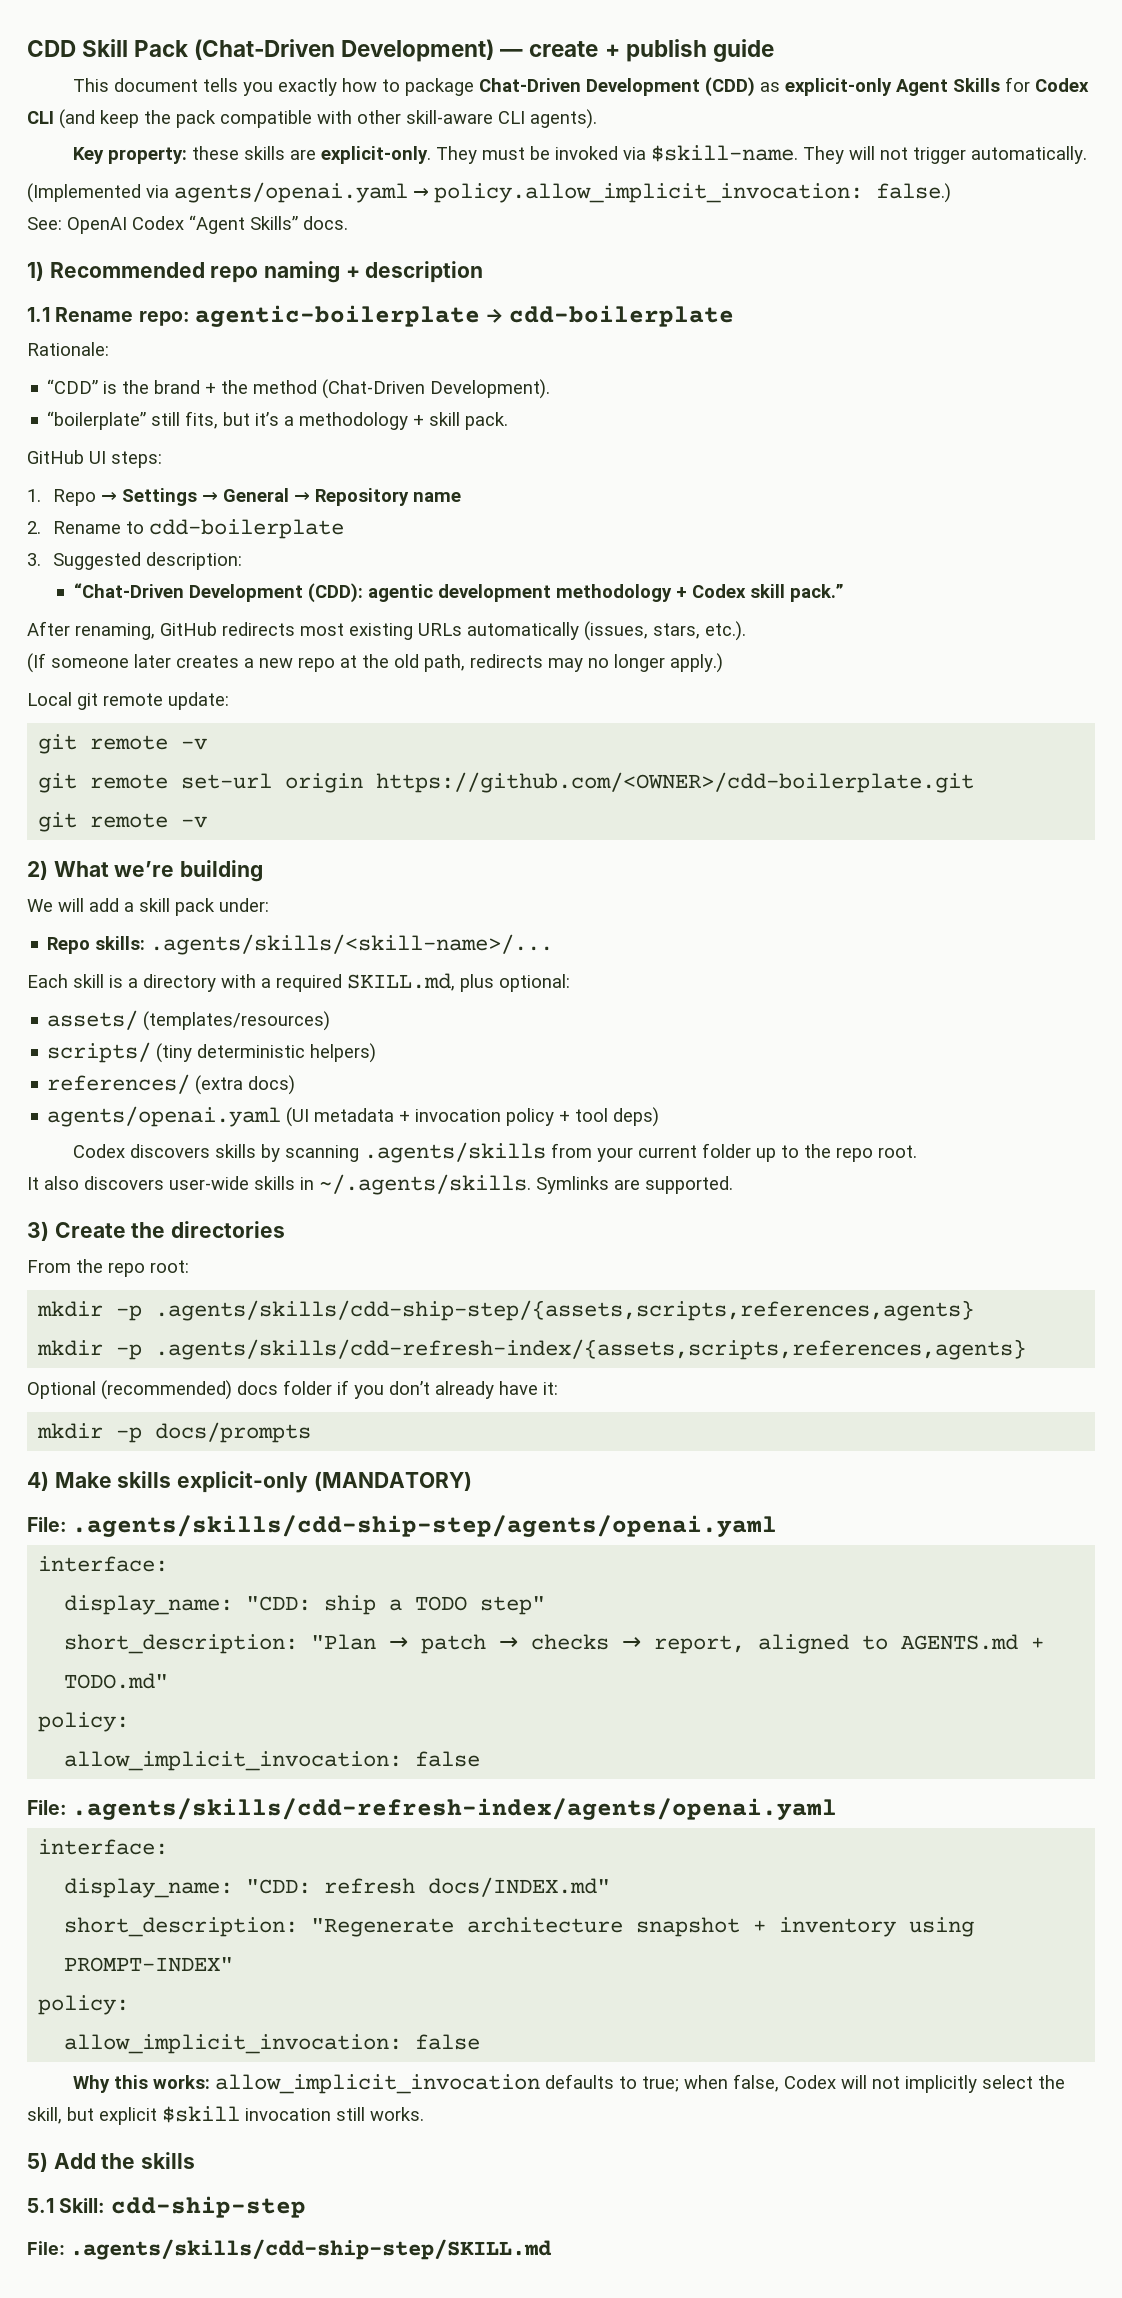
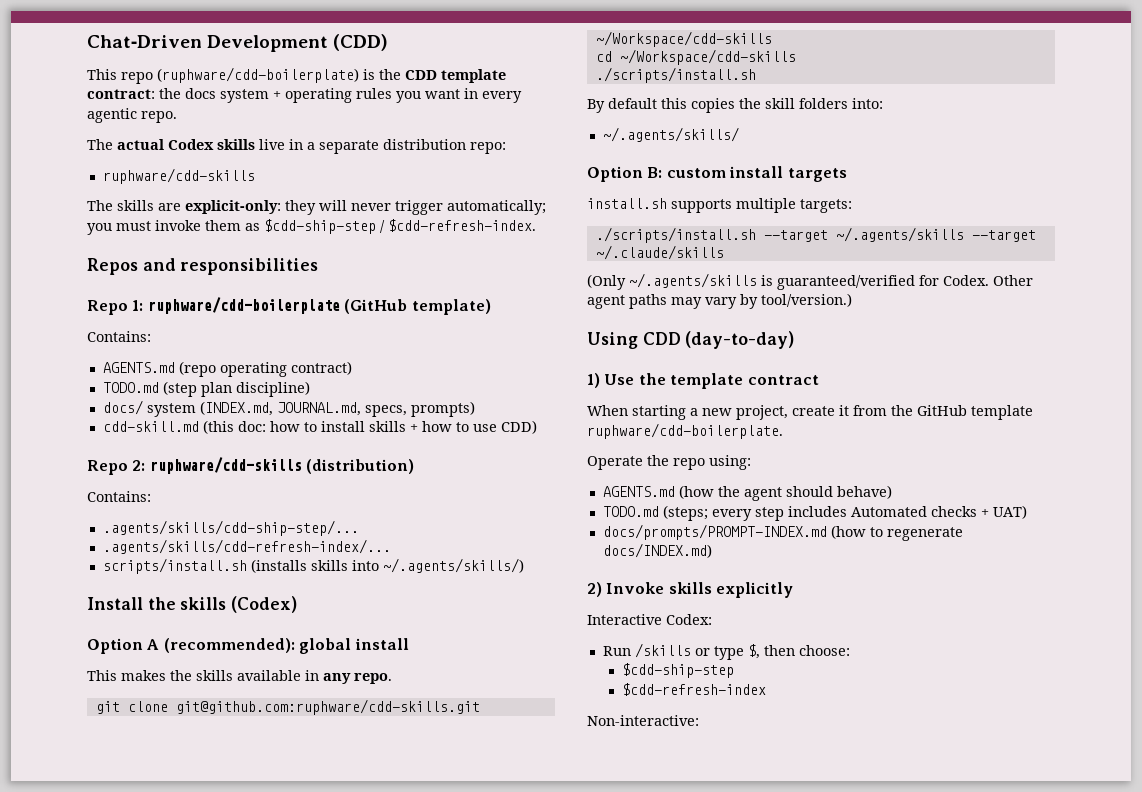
[27,39,774,62] [72,77,1089,97] [27,109,597,129] [72,145,1087,164] [27,182,951,203] [27,215,348,234] [27,261,484,283] [27,305,735,327] [27,342,109,356] [47,379,551,399] [47,411,509,430] [27,450,162,468] [27,488,462,506] [27,519,345,539] [27,552,243,570] [73,583,844,603] [27,621,746,641] [27,653,723,673] [27,692,229,710] [38,734,208,754] [38,772,975,793] [38,812,208,832] [27,860,264,882] [27,898,269,916] [47,934,554,955] [27,973,570,992] [47,1010,331,1031] [47,1042,377,1063] [47,1074,296,1095] [47,1106,660,1127] [72,1142,917,1163] [27,1174,733,1195] [27,1221,286,1241] [27,1259,189,1277] [37,1300,975,1321] [37,1339,1027,1360] [27,1380,558,1400] [37,1422,312,1443] [27,1471,472,1493] [27,1515,778,1537] [38,1556,169,1572] [64,1595,546,1615] [64,1634,1045,1654] [64,1673,169,1689] [38,1712,130,1732] [64,1751,481,1771] [27,1798,838,1820] [38,1839,169,1855] [64,1877,611,1898] [64,1917,975,1937] [64,1957,234,1972] [38,1995,130,2015] [64,2034,481,2054] [72,2074,1065,2094] [27,2106,424,2125] [27,2152,196,2172] [27,2196,306,2218] [27,2239,552,2260] CDD Skill Pack (Chat‑Driven Development) — create + publish guide // This document tells you exactly how to package Chat‑Driven Development (CDD) as explicit‑only Agent Skills for Codex CLI (and keep the pack compatible with other skill-aware CLI agents). // Key property: these skills are explicit-only. They must be invoked via $skill-name. They will not trigger automatically. // (Implemented via agents/openai.yaml → policy.allow_implicit_invocation: false.) // See: OpenAI Codex “Agent Skills” docs. // 1) Recommended repo naming + description // 1.1 Rename repo: agentic-boilerplate → cdd-boilerplate // Rationale: // “CDD” is the brand + the method (Chat‑Driven Development). // “boilerplate” still fits, but it’s a methodology + skill pack. // GitHub UI steps: // 1. Repo → Settings → General → Repository name // 2. Rename to cdd-boilerplate // 3. Suggested description: // “Chat‑Driven Development (CDD): agentic development methodology + Codex skill pack.” // After renaming, GitHub redirects most existing URLs automatically (issues, stars, etc.). // (If someone later creates a new repo at the old path, redirects may no longer apply.) // Local git remote update: // git remote -v // git remote set-url origin https://github.com/<OWNER>/cdd-boilerplate.git // git remote -v // 2) What we’re building // We will add a skill pack under: // Repo skills: .agents/skills/<skill-name>/... // Each skill is a directory with a required SKILL.md, plus optional: // assets/ (templates/resources) // scripts/ (tiny deterministic helpers) // references/ (extra docs) // agents/openai.yaml (UI metadata + invocation policy + tool deps) // Codex discovers skills by scanning .agents/skills from your current folder up to the repo root. // It also discovers user-wide skills in ~/.agents/skills. Symlinks are supported. // 3) Create the directories // From the repo root: // mkdir -p .agents/skills/cdd-ship-step/{assets,scripts,references,agents} // mkdir -p .agents/skills/cdd-refresh-index/{assets,scripts,references,agents} // Optional (recommended) docs folder if you don’t already have it: // mkdir -p docs/prompts // 4) Make skills explicit-only (MANDATORY) // File: .agents/skills/cdd-ship-step/agents/openai.yaml // interface: // display_name: "CDD: ship a TODO step" // short_description: "Plan → patch → checks → report, aligned to AGENTS.md + TODO.md" // policy: // allow_implicit_invocation: false // File: .agents/skills/cdd-refresh-index/agents/openai.yaml // interface: // display_name: "CDD: refresh docs/INDEX.md" // short_description: "Regenerate architecture snapshot + inventory using PROMPT-INDEX" // policy: // allow_implicit_invocation: false // Why this works: allow_implicit_invocation defaults to true; when false, Codex will not implicitly select the skill, but explicit $skill invocation still works. // 5) Add the skills // 5.1 Skill: cdd-ship-step // File: .agents/skills/cdd-ship-step/SKILL.md -> [87,34,389,52] [87,67,506,84] [87,88,522,103] [87,108,177,123] [87,139,506,154] [102,168,255,184] [87,200,546,215] [87,219,536,235] [87,258,319,275] [87,297,491,315] [87,331,151,342] [102,361,352,377] [102,381,310,397] [102,400,475,417] [102,420,537,434] [87,457,415,475] [87,491,151,502] [102,520,359,536] [102,539,391,554] [102,558,524,574] [87,596,298,613] [87,638,409,654] [87,670,392,684] [95,699,480,715] [595,31,772,47] [595,49,796,65] [595,67,756,83] [587,98,883,113] [602,127,739,142] [587,166,847,182] [587,198,852,213] [595,227,1036,243] [595,245,724,260] [587,273,1033,290] [587,293,852,309] [587,331,795,349] [587,373,819,389] [587,405,1033,420] [587,423,783,439] [587,455,751,470] [602,485,892,501] [602,505,1027,521] [602,524,963,541] [602,543,712,558] [587,582,794,598] [587,614,712,625] [602,643,850,660] [621,663,734,678] [621,683,766,696] [587,715,699,726] Chat‑Driven Development (CDD) // This repo (ruphware/cdd-boilerplate) is the CDD template contract: the docs system + operating rules you want in every agentic repo. // The actual Codex skills live in a separate distribution repo: // ruphware/cdd-skills // The skills are explicit-only: they will never trigger automatically; you must invoke them as $cdd-ship-step / $cdd-refresh-index. // Repos and responsibilities // Repo 1: ruphware/cdd-boilerplate (GitHub template) // Contains: // AGENTS.md (repo operating contract) // TODO.md (step plan discipline) // docs/ system (INDEX.md, JOURNAL.md, specs, prompts) // cdd-skill.md (this doc: how to install skills + how to use CDD) // Repo 2: ruphware/cdd-skills (distribution) // Contains: // .agents/skills/cdd-ship-step/... // .agents/skills/cdd-refresh-index/... // scripts/install.sh (installs skills into ~/.agents/skills/) // Install the skills (Codex) // Option A (recommended): global install // This makes the skills available in any repo. // git clone git@github.com:ruphware/cdd-skills.git ~/Workspace/cdd-skills // cd ~/Workspace/cdd-skills // ./scripts/install.sh // By default this copies the skill folders into: // ~/.agents/skills/ // Option B: custom install targets // install.sh supports multiple targets: // ./scripts/install.sh --target ~/.agents/skills --target ~/.claude/skills // (Only ~/.agents/skills is guaranteed/verified for Codex. Other agent paths may vary by tool/version.) // Using CDD (day-to-day) // 1) Use the template contract // When starting a new project, create it from the GitHub template ruphware/cdd-boilerplate. // Operate the repo using: // AGENTS.md (how the agent should behave) // TODO.md (steps; every step includes Automated checks + UAT) // docs/prompts/PROMPT-INDEX.md (how to regenerate docs/INDEX.md) // 2) Invoke skills explicitly // Interactive Codex: // Run /skills or type $, then choose: // $cdd-ship-step // $cdd-refresh-index // Non-interactive:

